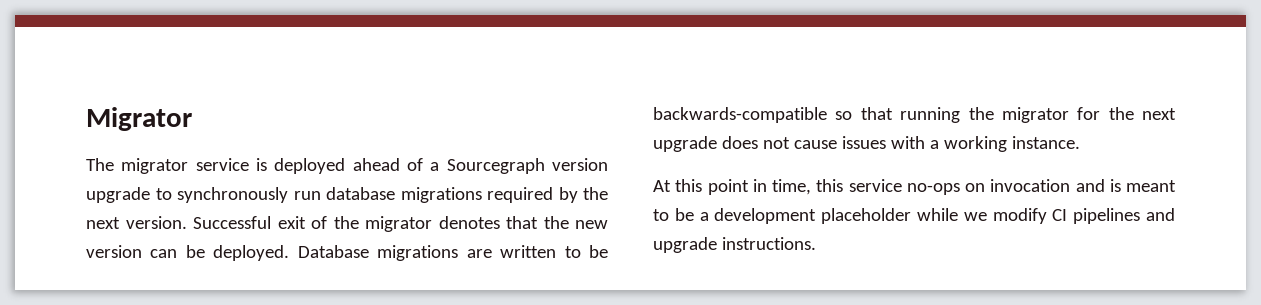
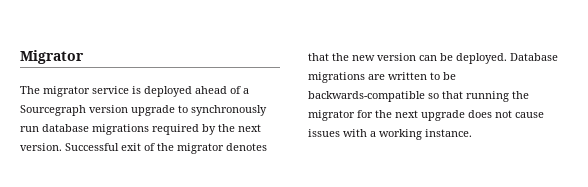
[653,179,1176,195] [653,208,1175,224] [653,237,816,253] // At this point in time, this service no-ops on invocation and is meant to be a development placeholder while we modify CI pipelines and upgrade instructions. -> (472, 133) none

